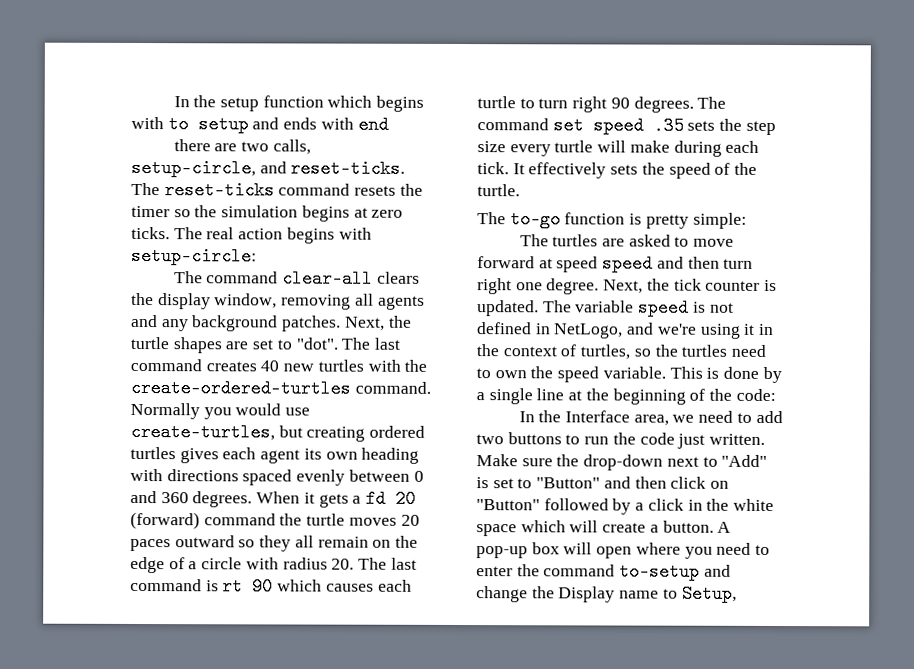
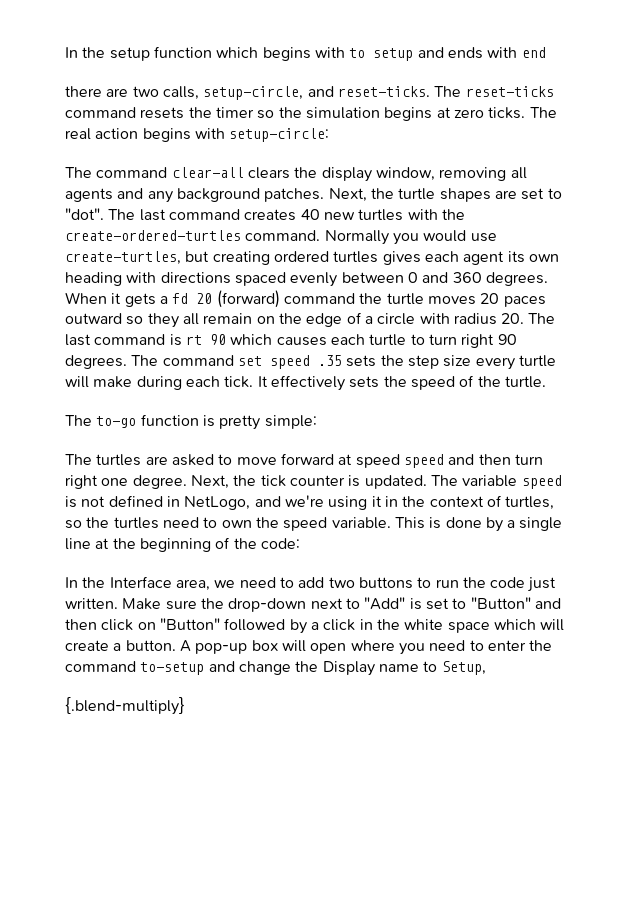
(737, 593) none -> [65,697,185,715] // {.blend-multiply}

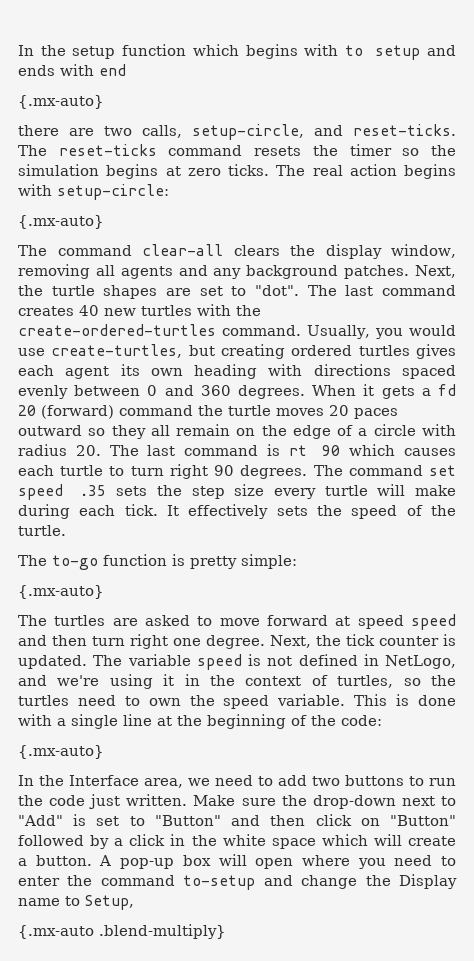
(546, 52) none -> [18,95,104,109] // {.mx-auto}
(330, 135) none -> [18,215,104,229] // {.mx-auto}
[324,230,389,245] Normally -> [307,325,371,339] Usually,
(317, 422) none -> [18,585,104,599] // {.mx-auto}
[485,517,503,532] by -> [18,714,52,726] with
(300, 543) none -> [18,745,104,759] // {.mx-auto}
[65,697,185,715] {.blend-multiply} -> [18,924,226,939] {.mx-auto .blend-multiply}

